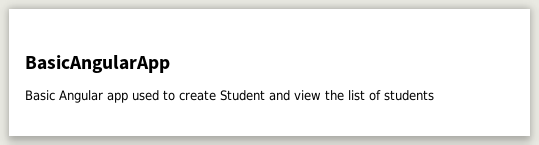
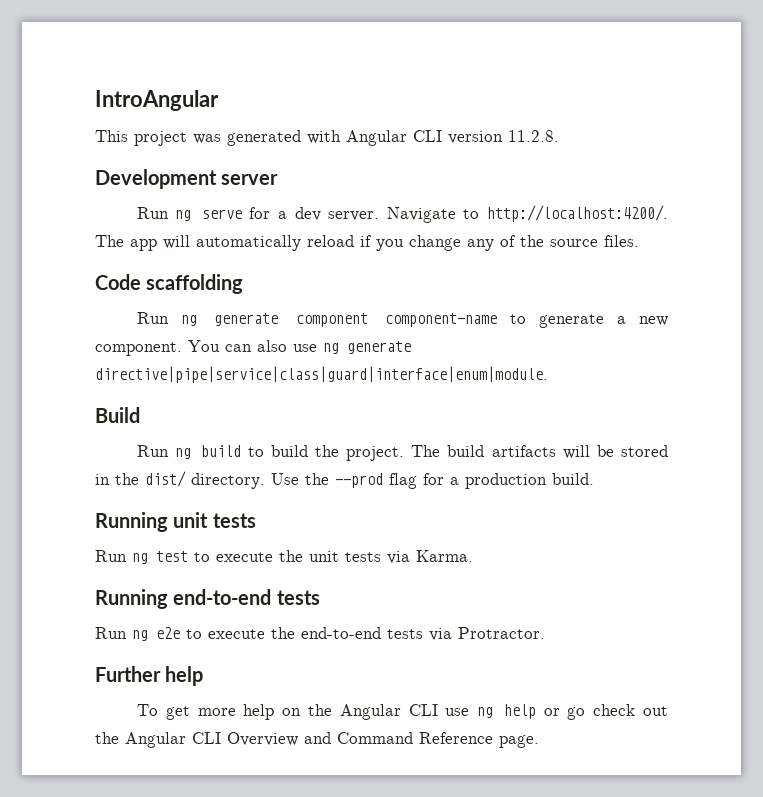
[25,55,170,73] [25,90,434,103] BasicAngularApp // Basic Angular app used to create Student and view the list of students -> [95,90,219,111] [95,130,559,146] [95,169,279,189] [136,205,668,223] [95,235,639,251] [95,274,244,294] [136,312,668,328] [95,340,411,356] [95,366,548,383] [95,407,140,423] [136,445,668,461] [95,471,594,489] [95,512,256,532] [95,550,473,564] [95,589,320,609] [95,627,545,641] [95,666,204,686] [136,704,669,720] [95,732,539,748] IntroAngular // This project was generated with Angular CLI version 11.2.8. // Development server // Run ng serve for a dev server. Navigate to http://localhost:4200/. The app will automatically reload if you change any of the source files. // Code scaffolding // Run ng generate component component-name to generate a new component. You can also use ng generate directive|pipe|service|class|guard|interface|enum|module. // Build // Run ng build to build the project. The build artifacts will be stored in the dist/ directory. Use the --prod flag for a production build. // Running unit tests // Run ng test to execute the unit tests via Karma. // Running end-to-end tests // Run ng e2e to execute the end-to-end tests via Protractor. // Further help // To get more help on the Angular CLI use ng help or go check out the Angular CLI Overview and Command Reference page.

